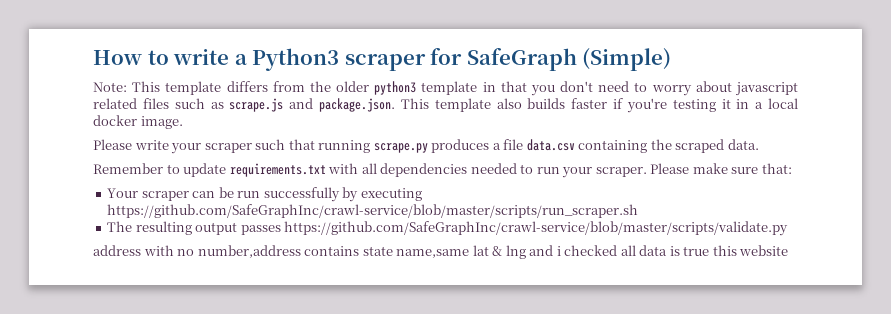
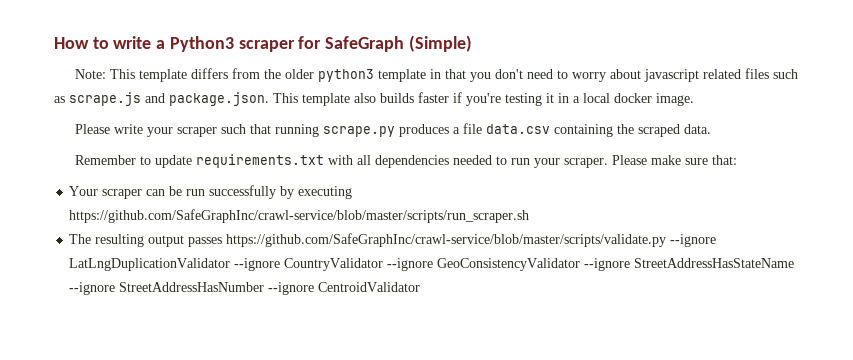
[93,245,789,259] // address with no number,address contains state name,same lat & lng and i checked all data is true this website -> [670,234,717,247] [69,258,795,271] [69,282,421,295] --ignore LatLngDuplicationValidator --ignore CountryValidator --ignore GeoConsistencyValidator --ignore StreetAddressHasStateName --ignore StreetAddressHasNumber --ignore CentroidValidator

